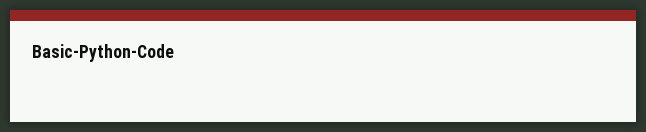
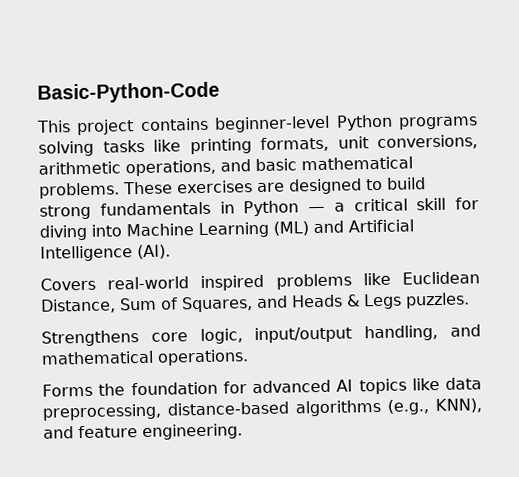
(174, 53) none -> [36,114,478,136] [38,134,478,157] [38,156,413,177] [39,177,426,199] [39,197,479,220] [39,219,414,241] [40,244,171,262] [40,271,480,291] [41,292,470,314] [41,324,482,347] [41,349,249,366] [42,377,482,397] [42,398,482,421] [43,423,243,441] // This project contains beginner-level Python programs solving tasks like printing formats, unit conversions, arithmetic operations, and basic mathematical problems. These exercises are designed to build strong fundamentals in Python — a critical skill for diving into Machine Learning (ML) and Artificial Intelligence (AI). // Covers real-world inspired problems like Euclidean Distance, Sum of Squares, and Heads & Legs puzzles. // Strengthens core logic, input/output handling, and mathematical operations. // Forms the foundation for advanced AI topics like data preprocessing, distance-based algorithms (e.g., KNN), and feature engineering.

